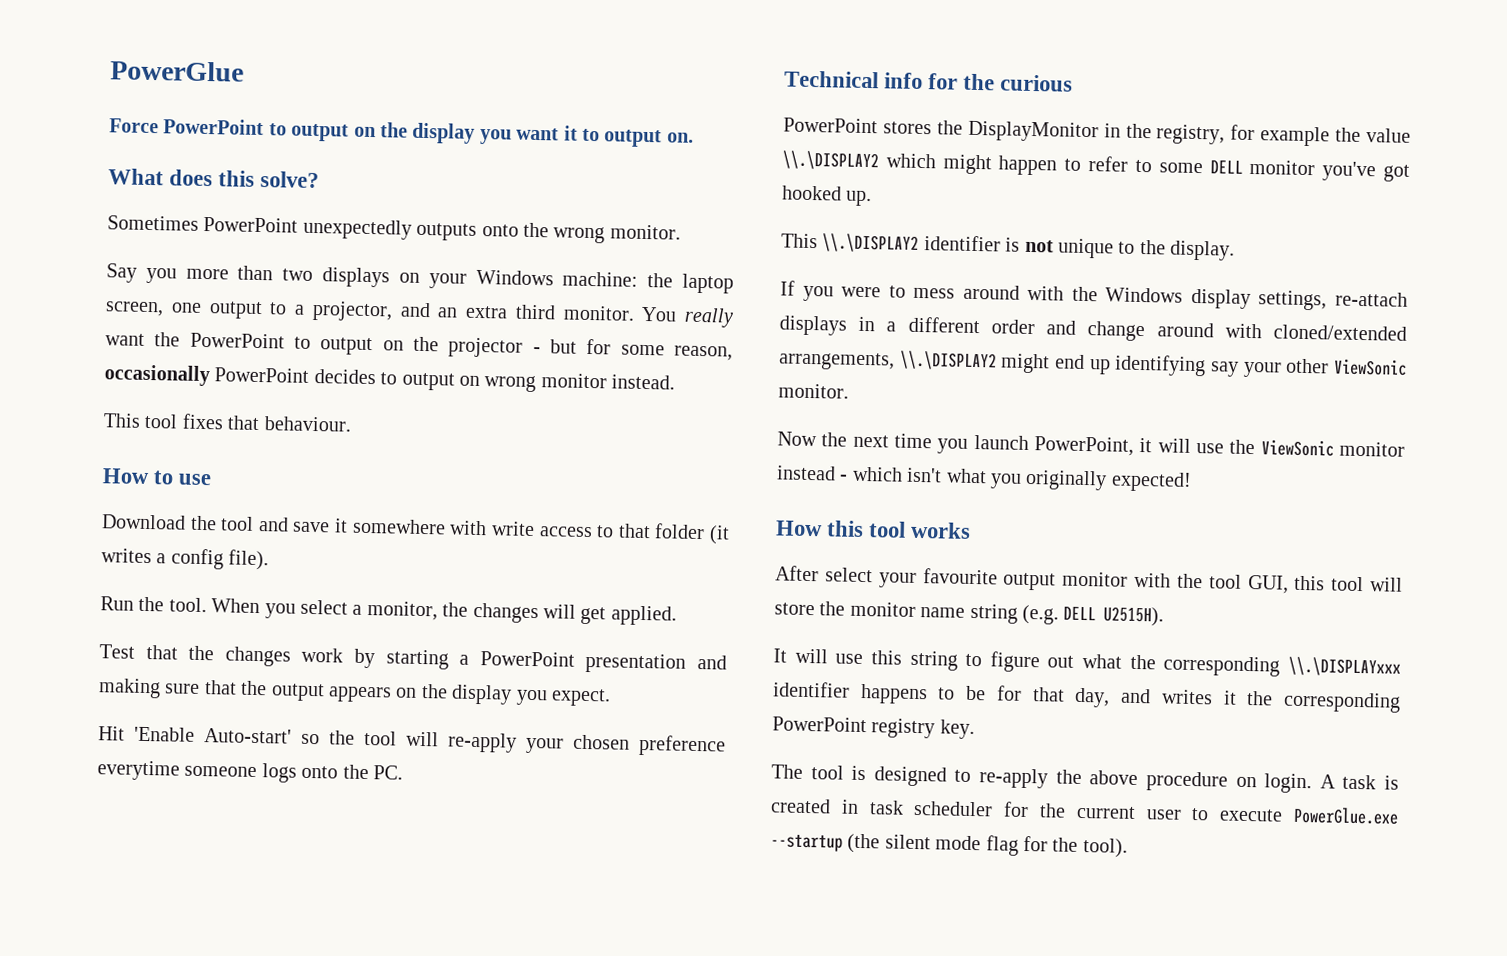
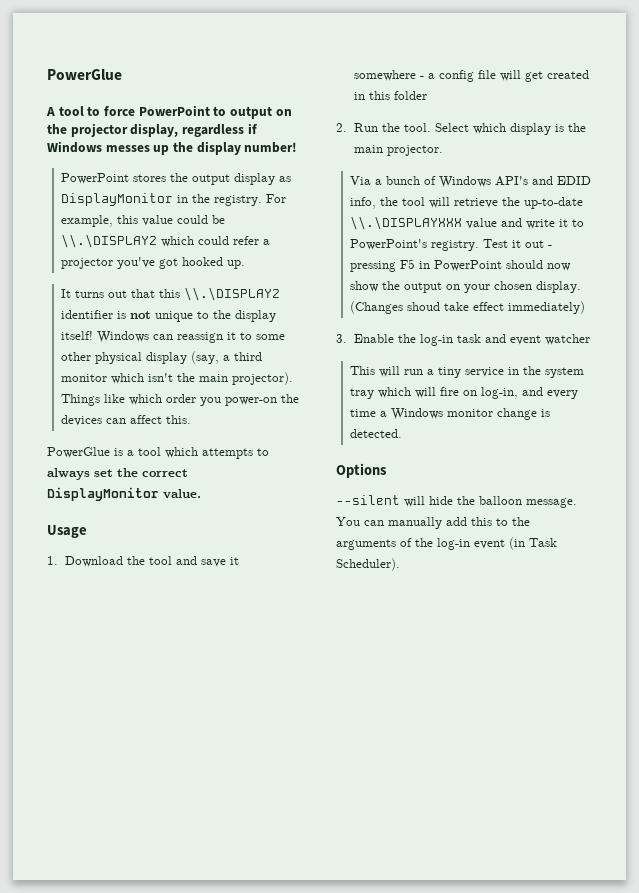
[109,118,694,148] [108,168,320,189] [107,215,681,244] [106,263,734,294] [105,300,734,328] [105,332,181,347] Force PowerPoint to output on the display you want it to output on. // What does this solve? // Sometimes PowerPoint unexpectedly outputs onto the wrong monitor. // Say you more than two displays on your Windows machine: the laptop screen, one output to a projector, and an extra third monitor. You really want the -> [46,106,135,116] A tool to force
[532,338,733,361] [104,364,676,393] [103,413,352,432] [102,468,212,486] - but for some reason, occasionally PowerPoint decides to output on wrong monitor instead. // This tool fixes that behaviour. // How to use // -> [130,123,258,137] [47,141,298,155] [61,173,292,185] [61,193,287,206] [61,215,226,227] [61,234,271,248] [61,257,246,269] [61,287,281,301] [61,310,277,322] [61,331,286,343] [61,351,263,364] [61,372,294,385] [61,394,300,406] [61,415,192,426] [47,447,269,459] [47,468,188,480] [47,487,201,501] [47,525,87,538] [47,556,58,565] display, regardless if Windows messes up the display number! // PowerPoint stores the output display as DisplayMonitor in the registry. For example, this value could be \\.\DISPLAY2 which could refer a projector you've got hooked up. // It turns out that this \\.\DISPLAY2 identifier is not unique to the display itself! Windows can reassign it to some other physical display (say, a third monitor which isn't the main projector). Things like which order you power-on the devices can affect this. // PowerGlue is a tool which attempts to always set the correct DisplayMonitor value. // Usage // 1.
[449,520,730,545] [101,548,270,571] [100,596,677,626] [99,644,728,674] [98,678,611,707] [98,726,726,757] [97,760,403,783] [784,70,1074,92] [783,117,1411,147] [782,150,1410,182] [782,185,873,207] [781,233,1236,261] [780,280,1408,311] [779,315,1407,342] [778,350,1407,378] [778,383,849,399] [777,431,1405,457] [776,465,1192,492] [775,520,972,539] [775,565,1403,594] [774,601,1165,627] [773,648,1401,677] [773,681,1401,713] [772,716,975,740] [771,764,1400,794] [770,798,1399,825] [770,833,1128,858] with write access to that folder (it writes a config file). // Run the tool. When you select a monitor, the changes will get applied. // Test that the changes work by starting a PowerPoint presentation and making sure that the output appears on the display you expect. // Hit 'Enable Auto-start' so the tool will re-apply your chosen preference everytime someone logs onto the PC. // Technical info for the curious // PowerPoint stores the DisplayMonitor in the registry, for example the value \\.\DISPLAY2 which might happen to refer to some DELL monitor you've got hooked up. // This \\.\DISPLAY2 identifier is not unique to the display. // If you were to mess around with the Windows display settings, re-attach displays in a different order and change around with cloned/extended arrangements, \\.\DISPLAY2 might end up identifying say your other ViewSonic monitor. // Now the next time you launch PowerPoint, it will use the ViewSonic monitor instead - which isn't what you originally expected! // How this tool works // After select your favourite output monitor with the tool GUI, this tool will store the monitor name string (e.g. DELL U2515H). // It will use this string to figure out what the corresponding \\.\DISPLAYxxx identifier happens to be for that day, and writes it the corresponding PowerPoint registry key. // The tool is designed to re-apply the above procedure on login. A task is created in task scheduler for the current user to execute PowerGlue.exe --startup (the silent mode flag for the tool). -> [419,70,589,82] [353,91,427,100] [336,123,586,135] [353,145,443,156] [350,176,592,188] [350,197,584,209] [350,216,585,230] [350,239,553,251] [350,259,572,272] [350,281,582,293] [350,301,586,314] [336,334,590,346] [350,366,585,378] [350,387,579,399] [350,408,551,420] [350,429,403,438] [336,463,387,478] [336,495,577,508] [336,517,530,529] [336,537,557,550] [336,558,400,571] - a config file will get created in this folder // 2. Run the tool. Select which display is the main projector. // Via a bunch of Windows API's and EDID info, the tool will retrieve the up-to-date \\.\DISPLAYXXX value and write it to PowerPoint's registry. Test it out - pressing F5 in PowerPoint should now show the output on your chosen display. (Changes shoud take effect immediately) // 3. Enable the log-in task and event watcher // This will run a tiny service in the system tray which will fire on log-in, and every time a Windows monitor change is detected. // Options // --silent will hide the balloon message. You can manually add this to the arguments of the log-in event (in Task Scheduler).

